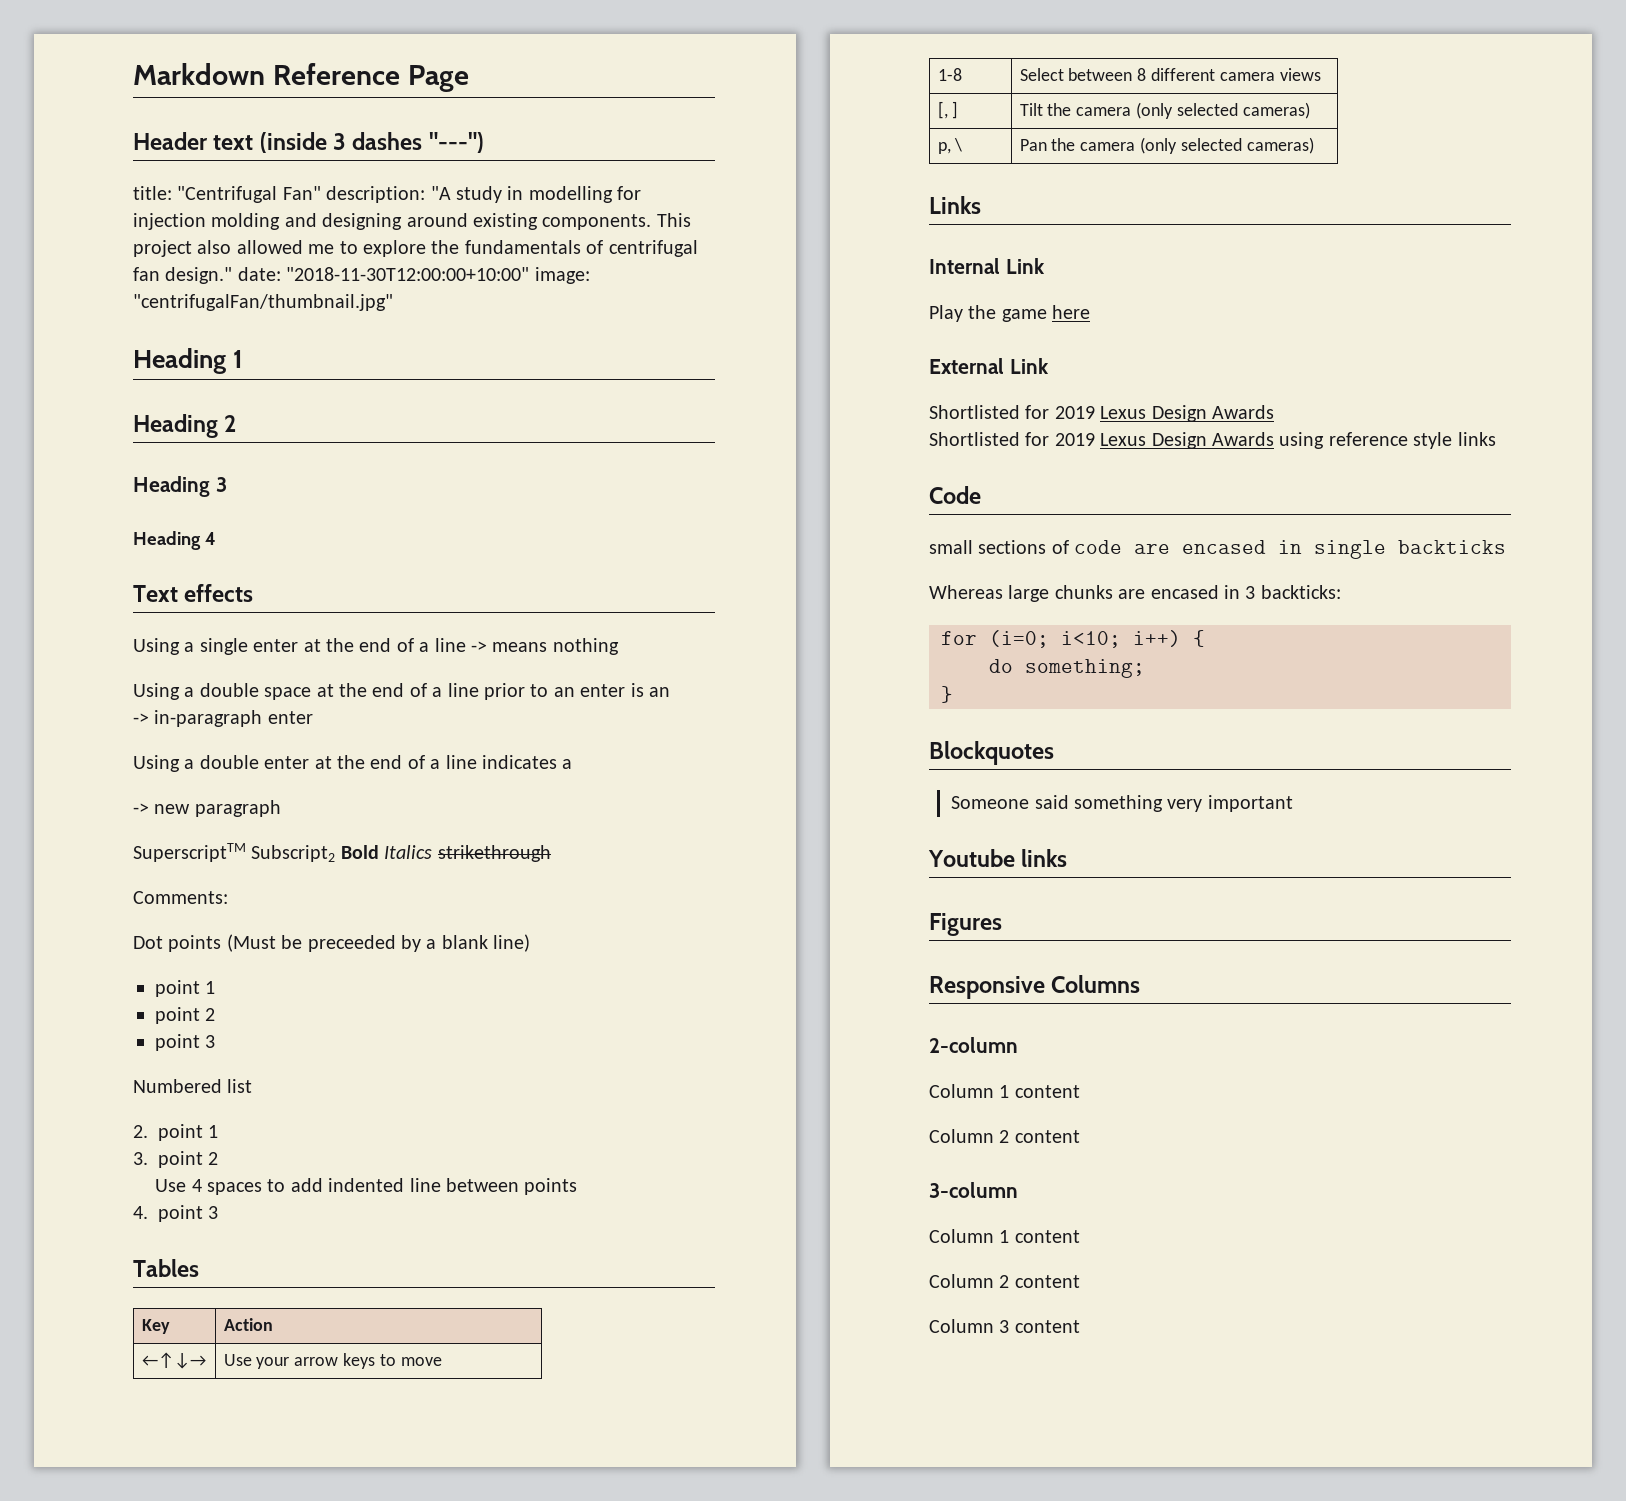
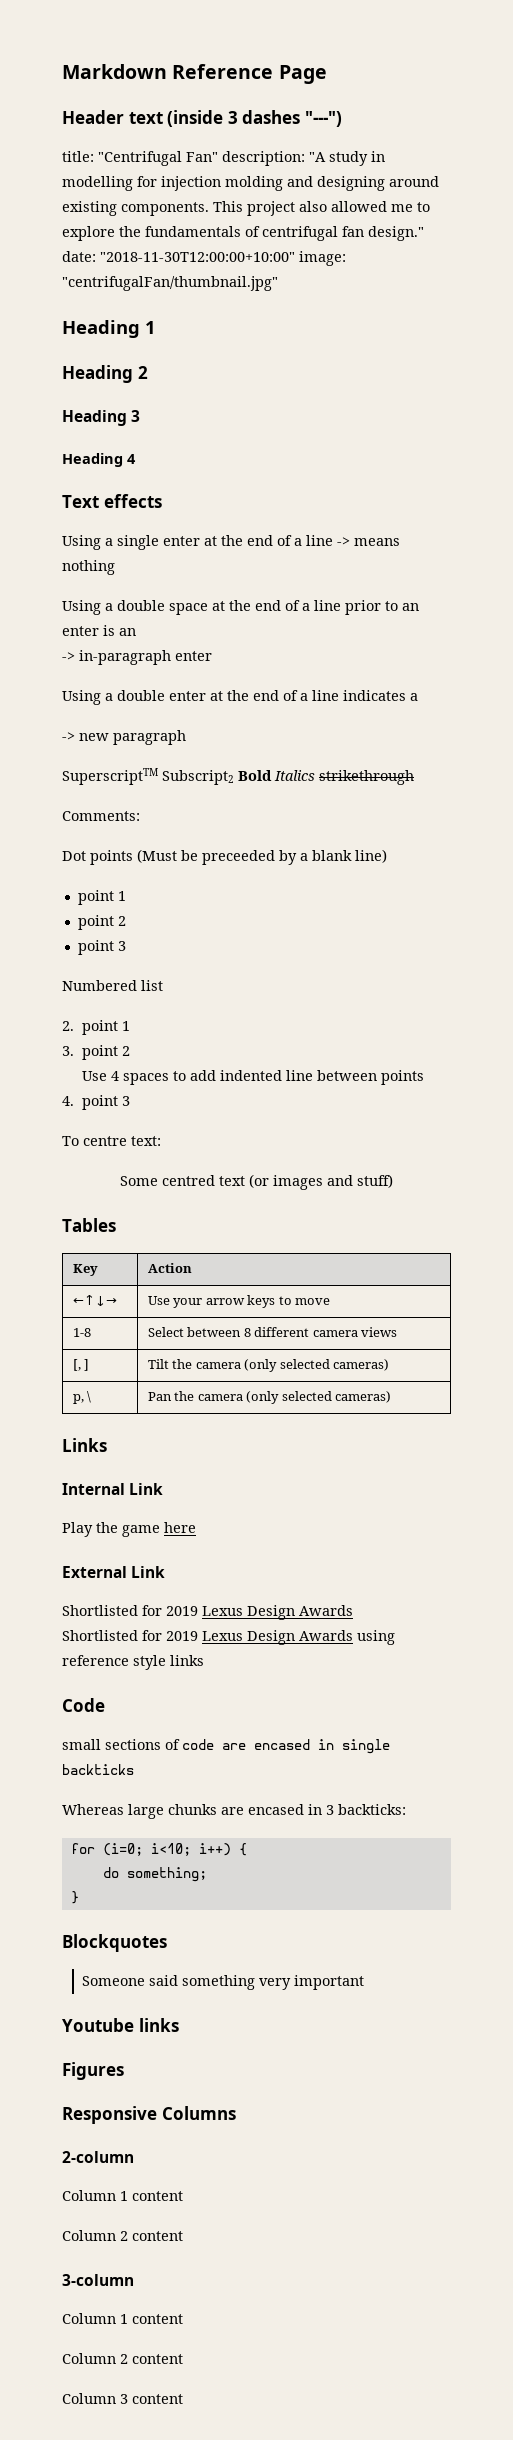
(219, 1212) none -> [62,1136,161,1146] [120,1174,393,1190] // To centre text: // Some centred text (or images and stuff)

